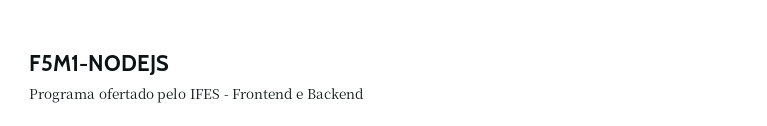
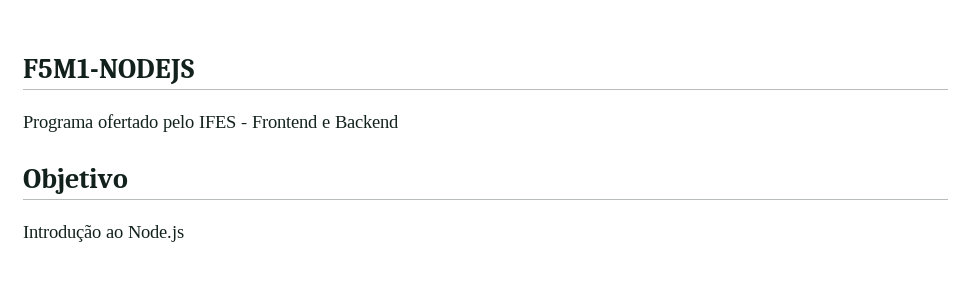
(364, 93) none -> [23,168,128,194] [23,225,184,242] // Objetivo // Introdução ao Node.js

